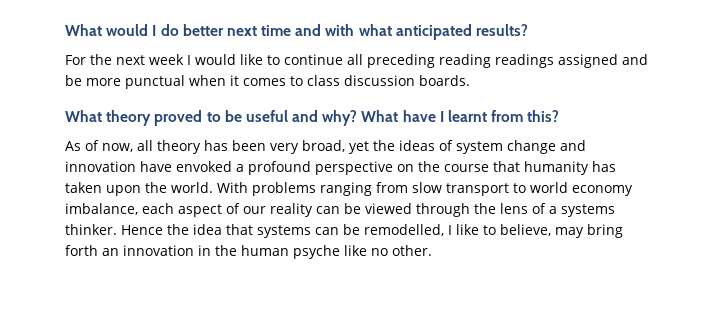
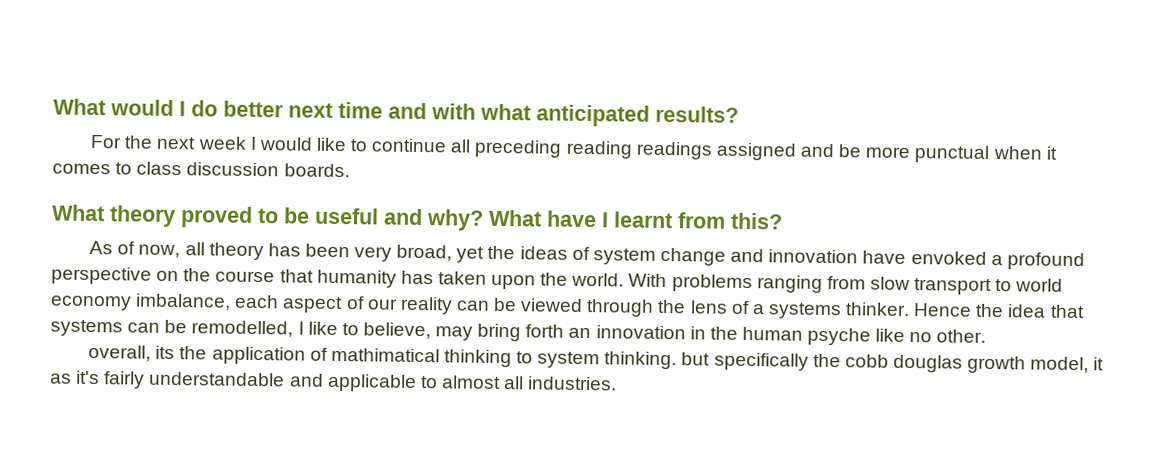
(432, 250) none -> [88,344,1105,374] [50,370,618,392] // overall, its the application of mathimatical thinking to system thinking. but specifically the cobb douglas growth model, it as it's fairly understandable and applicable to almost all industries.

